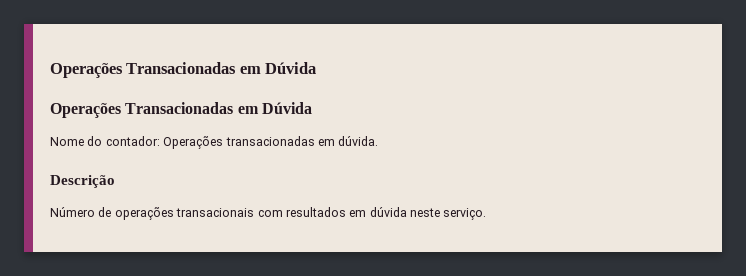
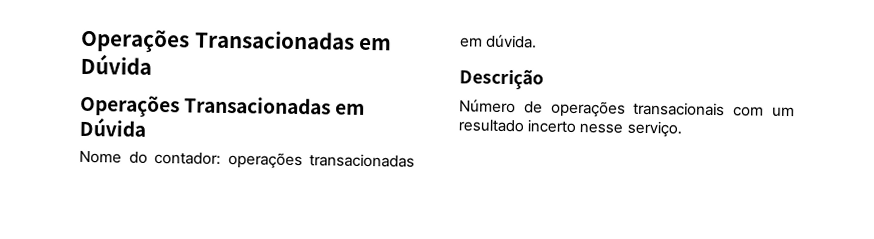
[163,136,224,149] Operações -> [227,152,303,170] operações
[285,207,440,217] resultados em dúvida neste -> [772,106,795,118] [458,119,624,134] um resultado incerto nesse

